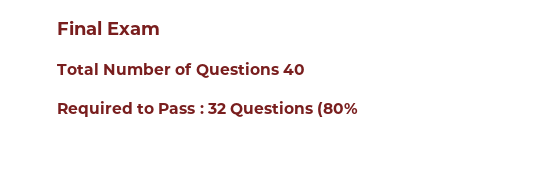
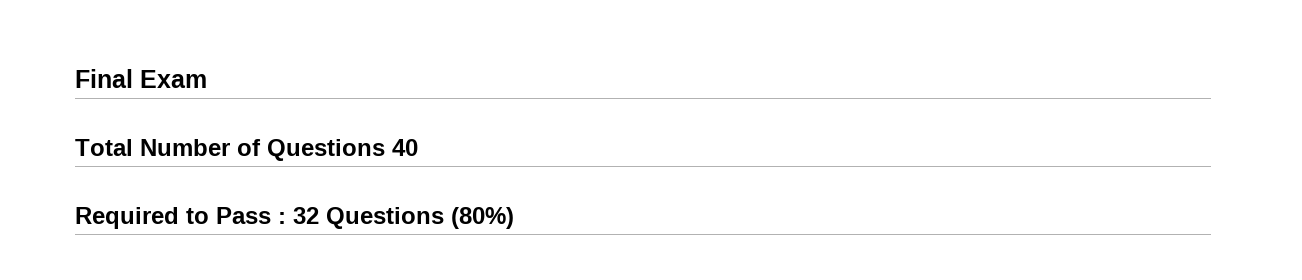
[317,102,359,117] (80% -> [451,207,514,229] (80%)

